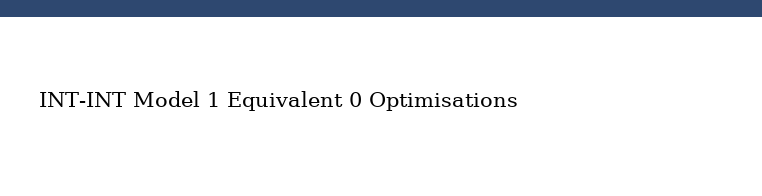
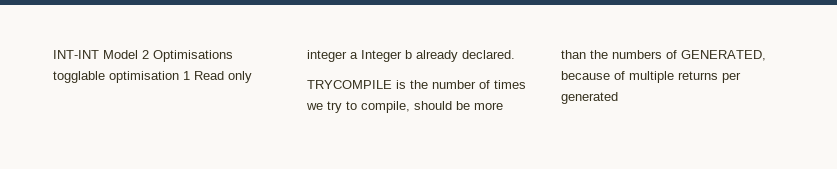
[206,91,518,111] 1 Equivalent 0 Optimisations -> [142,50,233,62] [53,71,252,83] [307,50,515,62] [307,80,526,89] [306,101,503,113] [561,50,766,61] [561,71,741,83] [561,92,618,104] 2 Optimisations togglable optimisation 1 Read only integer a Integer b already declared. // TRYCOMPILE is the number of times we try to compile, should be more than the numbers of GENERATED, because of multiple returns per generated

